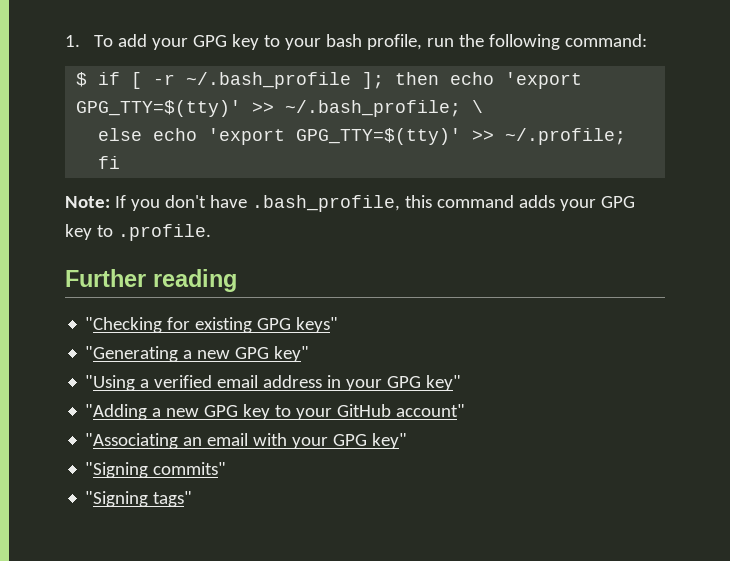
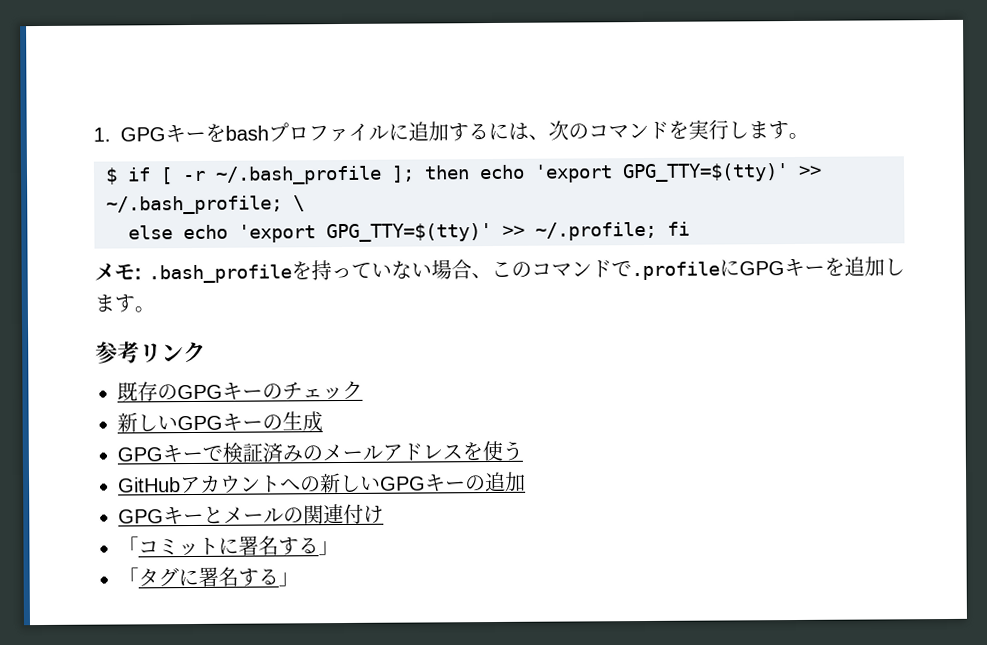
[93,34,647,50] To add your GPG key to your bash profile, run the following command: -> [120,119,809,143] GPGキーをbashプロファイルに追加するには、次のコマンドを実行します。
[65,195,635,212] [65,224,211,241] [65,269,237,292] [85,317,339,333] [85,346,310,362] [85,375,462,391] [85,404,466,420] [85,433,408,449] [85,462,227,478] [85,491,193,507] Note: If you don't have .bash_profile, this command adds your GPG key to .profile. // Further reading // "Checking for existing GPG keys" // "Generating a new GPG key" // "Using a verified email address in your GPG key" // "Adding a new GPG key to your GitHub account" // "Associating an email with your GPG key" // "Signing commits" // "Signing tags" -> [94,256,905,284] [94,294,155,313] [95,341,206,364] [117,380,363,402] [117,411,323,433] [117,440,523,463] [118,471,526,494] [118,503,384,525] [118,535,339,557] [118,566,299,588] メモ: .bash_profileを持っていない場合、このコマンドで.profileにGPGキーを追加します。 // 参考リンク // 既存のGPGキーのチェック // 新しいGPGキーの生成 // GPGキーで検証済みのメールアドレスを使う // GitHubアカウントへの新しいGPGキーの追加 // GPGキーとメールの関連付け // 「コミットに署名する」 // 「タグに署名する」

